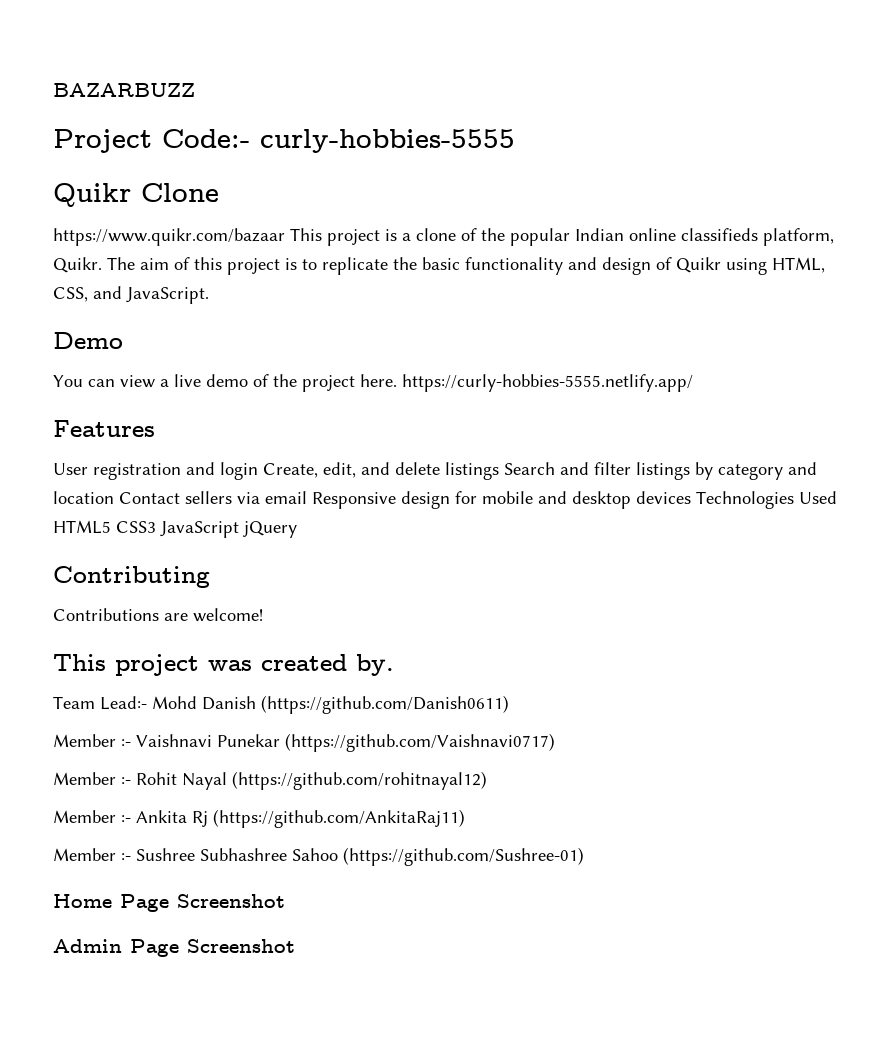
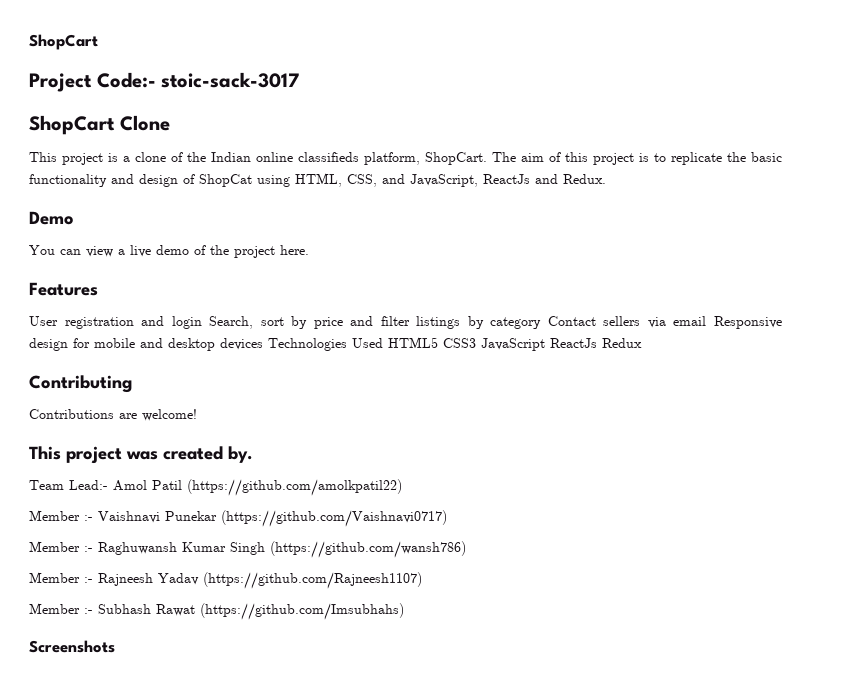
[53,83,195,97] BAZARBUZZ -> [29,34,98,50] ShopCart
[260,129,515,153] [53,183,131,207] curly-hobbies-5555 // Quikr -> [161,72,300,88] [29,115,115,135] stoic-sack-3017 // ShopCart
[53,228,285,246] https://www.quikr.com/bazaar -> (170, 123) none
[510,228,570,246] popular -> (206, 157) none
[53,257,102,273] Quikr. -> [425,152,487,165] ShopCart.
[676,257,721,273] Quikr -> [199,174,252,187] ShopCat
[126,287,209,304] JavaScript. -> [410,174,606,187] JavaScript, ReactJs and Redux.
[402,374,693,392] https://curly-hobbies-5555.netlify.app/ -> (309, 250) none
[263,462,555,480] Create, edit, and delete listings Search -> [209,316,343,329] Search, sort by price
[788,462,817,475] [53,491,114,504] and location -> (542, 323) none
[243,521,297,538] jQuery -> [550,338,642,348] ReactJs Redux
[152,695,509,714] Mohd Danish (https://github.com/Danish0611) -> [113,479,402,496] Amol Patil (https://github.com/amolkpatil22)
[136,771,487,790] [53,809,465,828] [53,847,584,866] [53,894,285,912] [53,939,295,957] Rohit Nayal (https://github.com/rohitnayal12) // Member :- Ankita Rj (https://github.com/AnkitaRaj11) // Member :- Sushree Subhashree Sahoo (https://github.com/Sushree-01) // Home Page Screenshot // Admin Page Screenshot -> [98,541,466,558] [29,572,422,589] [29,603,404,620] [29,640,115,653] Raghuwansh Kumar Singh (https://github.com/wansh786) // Member :- Rajneesh Yadav (https://github.com/Rajneesh1107) // Member :- Subhash Rawat (https://github.com/Imsubhahs) // Screenshots

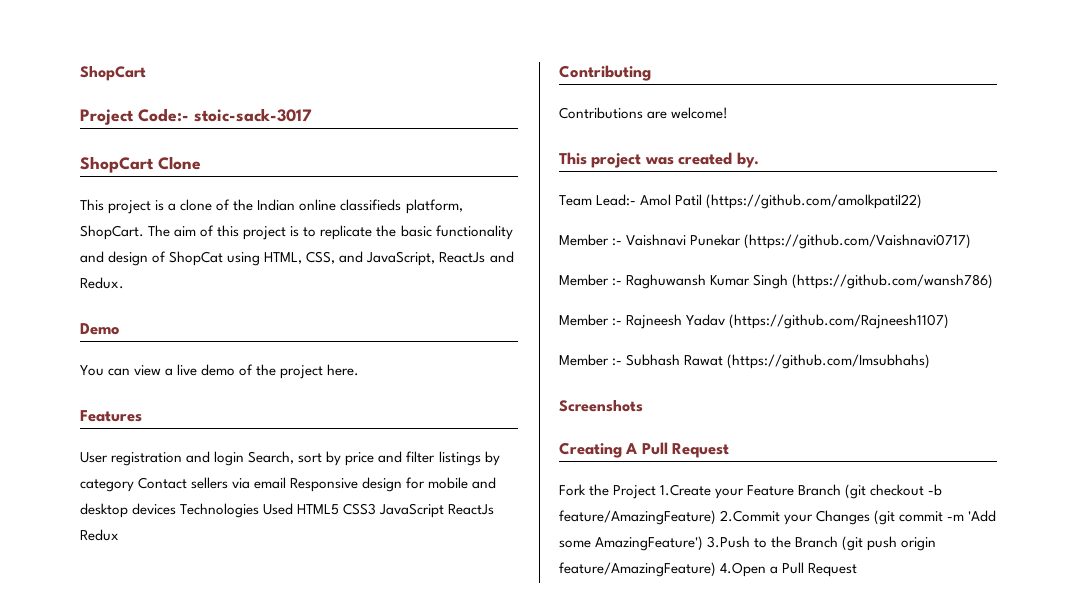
(115, 646) none -> [559,442,730,458] [559,484,943,499] [559,510,997,525] [559,536,937,551] [559,562,858,577] // Creating A Pull Request // Fork the Project 1.Create your Feature Branch (git checkout -b feature/AmazingFeature) 2.Commit your Changes (git commit -m 'Add some AmazingFeature') 3.Push to the Branch (git push origin feature/AmazingFeature) 4.Open a Pull Request

